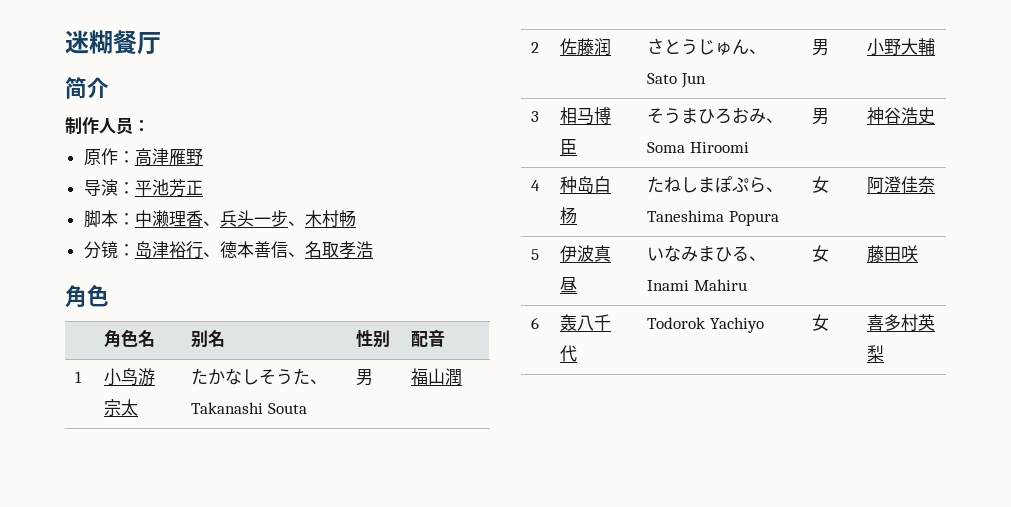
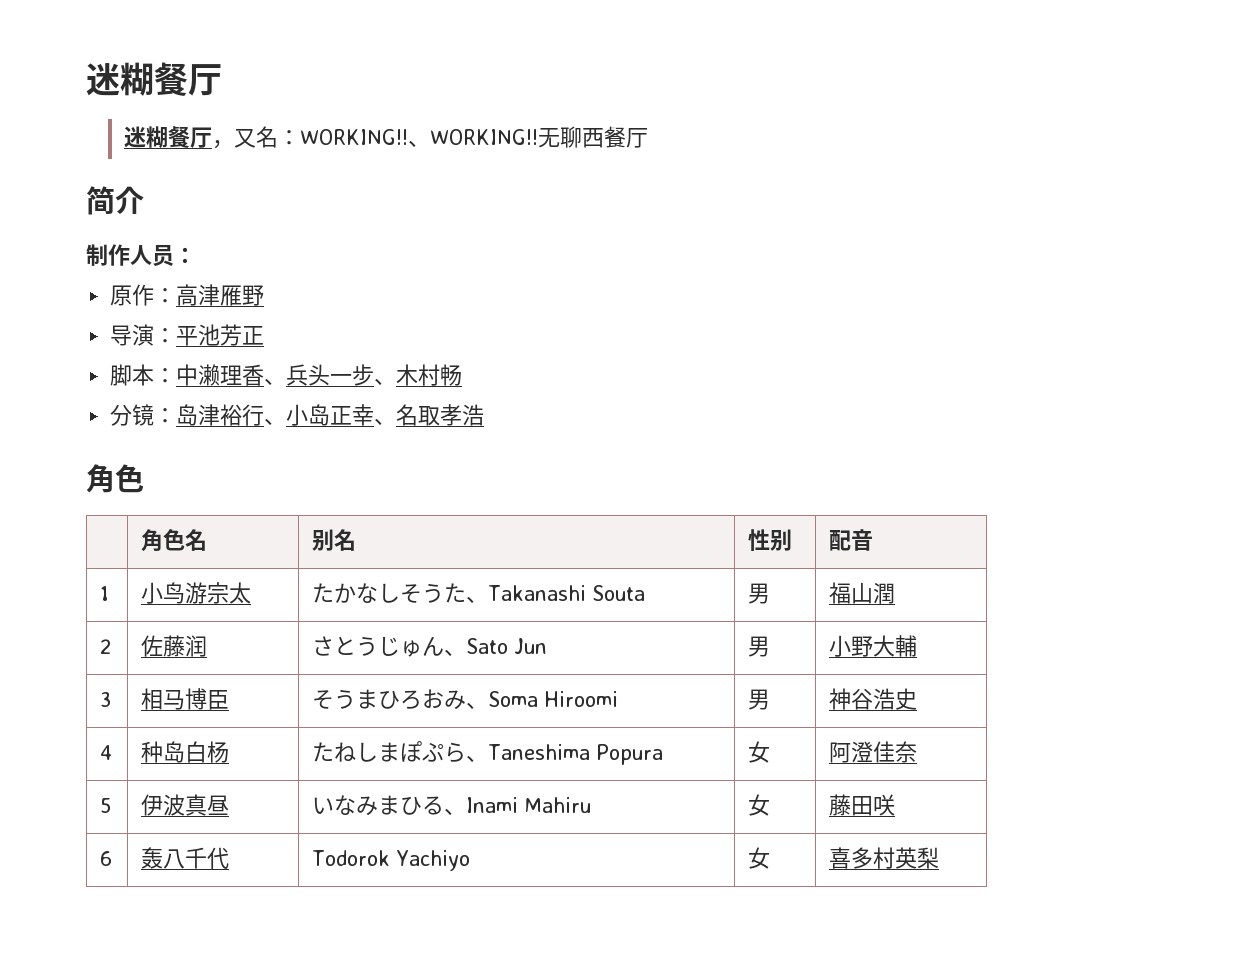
[65,30,161,55] 迷糊餐厅 -> [86,62,222,96] [123,126,648,149] 迷糊餐厅 // 迷糊餐厅，又名：WORKING!!、WORKING!!无聊西餐厅
[219,241,288,258] 德本善信 -> [286,404,375,426] 小岛正幸

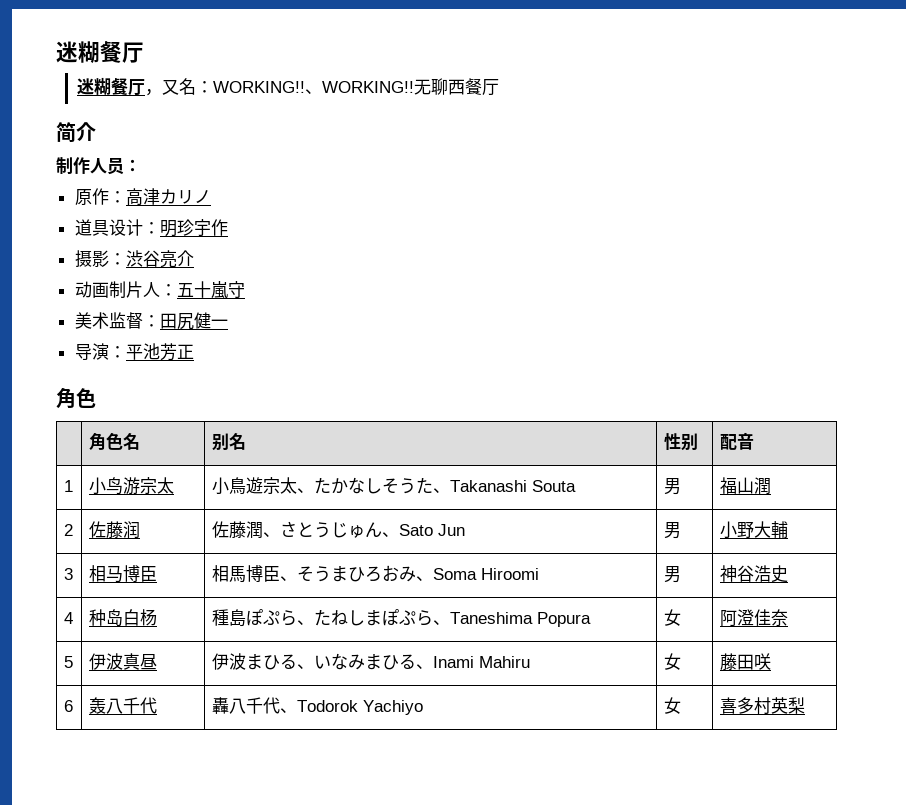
[220,285,265,306] [110,324,265,346] [110,364,463,386] [110,404,485,426] 雁野 // 导演：平池芳正 // 脚本：中濑理香、兵头一步、木村畅 // 分镜：岛津裕行、小岛正幸、名取孝浩 -> [159,189,211,204] [74,219,228,237] [74,250,194,268] [74,281,245,299] [74,312,228,330] [74,343,194,361] カリノ // 道具设计：明珍宇作 // 摄影：渋谷亮介 // 动画制片人：五十嵐守 // 美术监督：田尻健一 // 导演：平池芳正
(252, 593) none -> [211,477,314,495] 小鳥遊宗太、
(208, 646) none -> [211,521,280,539] 佐藤潤、
(230, 700) none -> [211,565,297,583] 相馬博臣、
(230, 752) none -> [211,609,314,627] 種島ぽぷら、
(230, 805) none -> [211,653,314,670] 伊波まひる、
(230, 858) none -> [211,697,297,714] 轟八千代、

